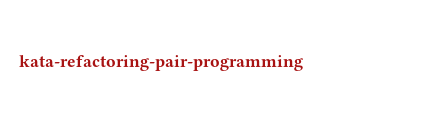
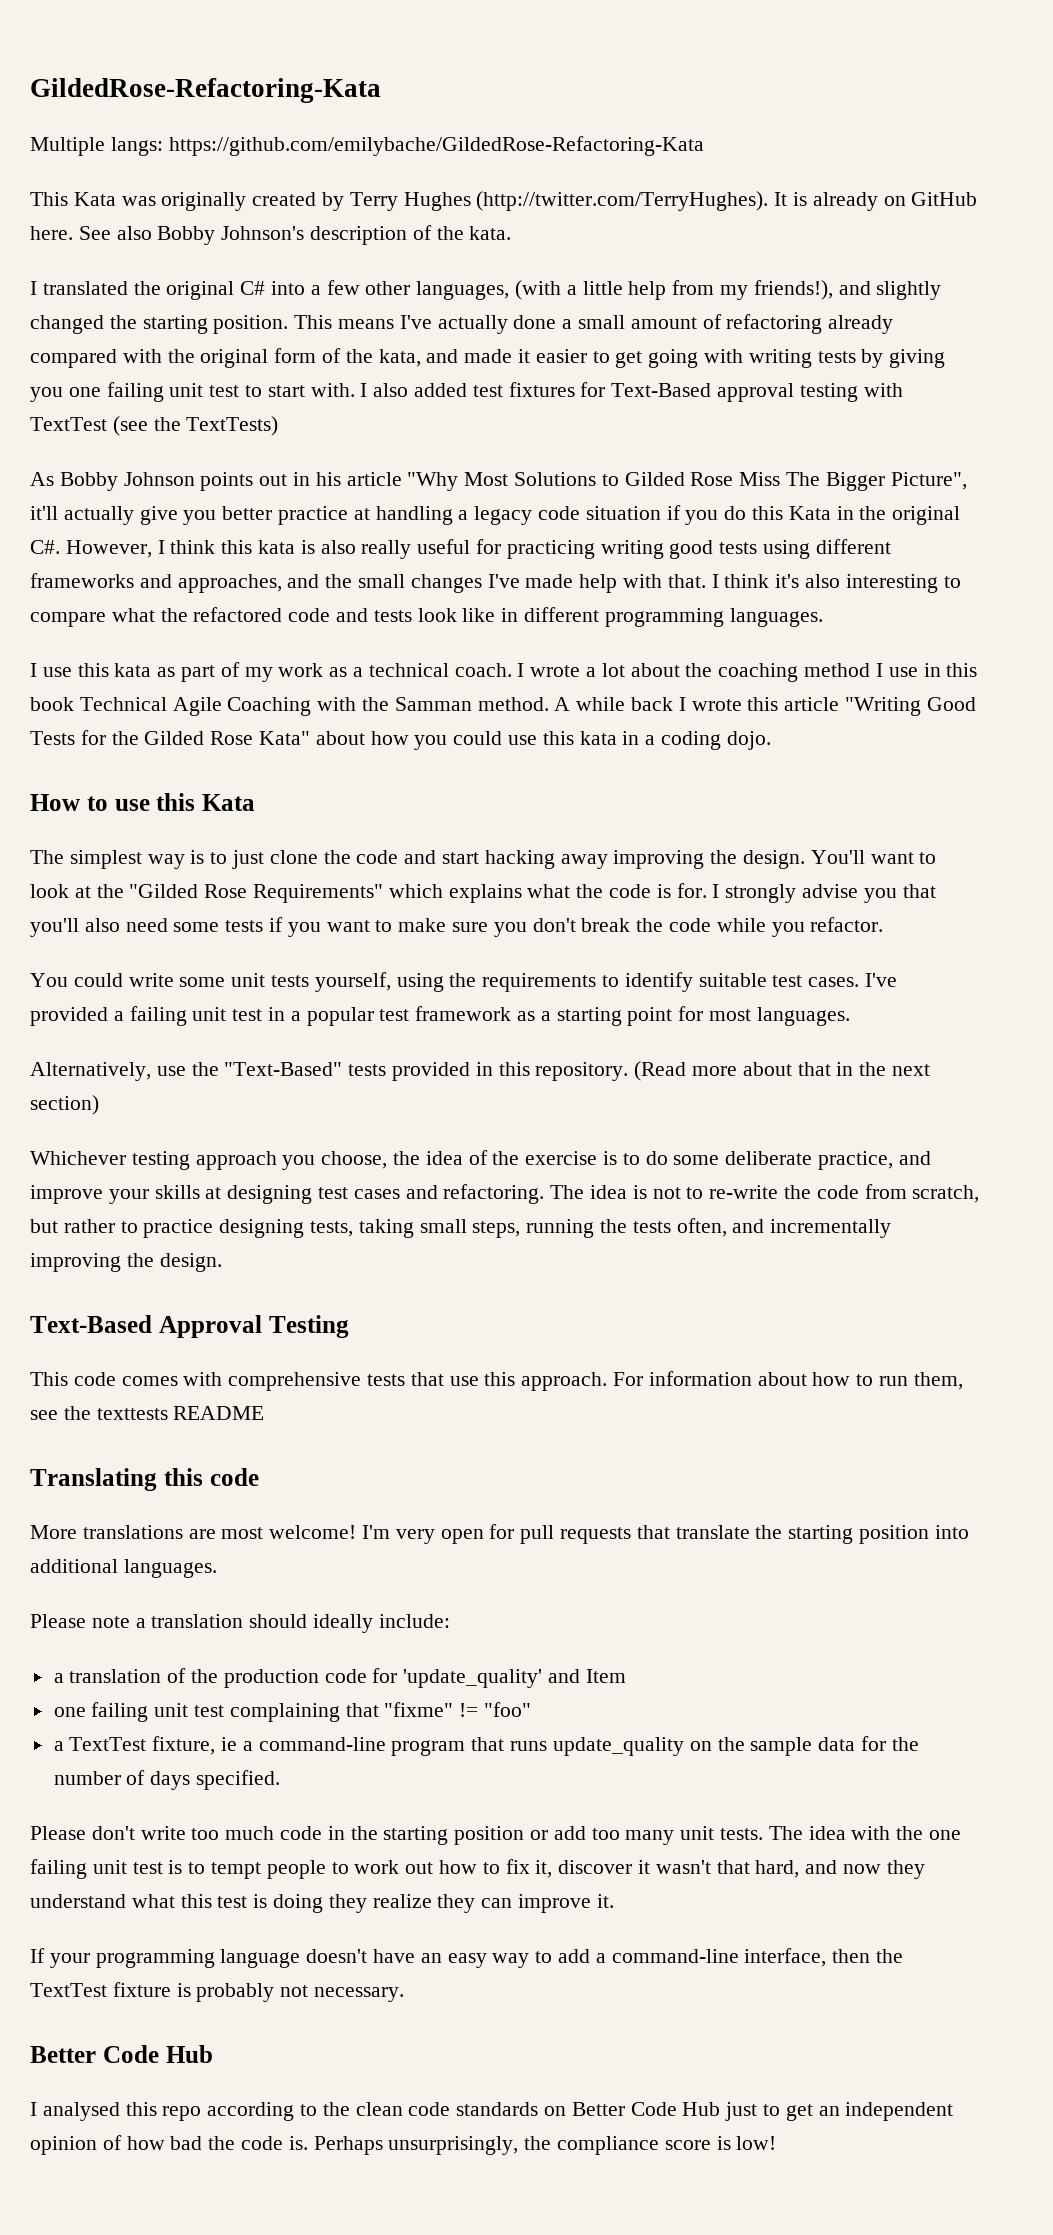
[19,55,303,71] kata-refactoring-pair-programming -> [30,78,381,103] [30,136,704,156] [30,191,978,211] [30,225,512,245] [30,280,942,300] [30,314,894,334] [30,348,946,368] [30,382,903,402] [30,416,279,436] [30,472,967,491] [30,505,961,525] [30,539,891,559] [30,573,961,593] [30,607,823,627] [30,662,978,682] [30,697,976,716] [30,730,771,750] [30,793,255,811] [30,850,937,869] [30,883,936,903] [30,917,884,937] [30,972,898,992] [30,1006,850,1026] [30,1061,931,1081] [30,1095,99,1115] [30,1150,931,1170] [30,1184,980,1204] [30,1218,892,1238] [30,1253,222,1272] [30,1315,349,1338] [30,1371,963,1391] [30,1406,265,1420] [30,1468,259,1491] [30,1524,969,1544] [30,1559,217,1578] [30,1614,450,1633] [53,1668,626,1688] [53,1702,532,1722] [53,1736,919,1756] [53,1770,281,1790] [30,1826,962,1845] [30,1859,925,1879] [30,1894,614,1913] [30,1948,904,1968] [30,1982,405,2002] [30,2045,213,2063] [30,2102,954,2121] [30,2135,777,2155] GildedRose-Refactoring-Kata // Multiple langs: https://github.com/emilybache/GildedRose-Refactoring-Kata // This Kata was originally created by Terry Hughes (http://twitter.com/TerryHughes). It is already on GitHub here. See also Bobby Johnson's description of the kata. // I translated the original C# into a few other languages, (with a little help from my friends!), and slightly changed the starting position. This means I've actually done a small amount of refactoring already compared with the original form of the kata, and made it easier to get going with writing tests by giving you one failing unit test to start with. I also added test fixtures for Text-Based approval testing with TextTest (see the TextTests) // As Bobby Johnson points out in his article "Why Most Solutions to Gilded Rose Miss The Bigger Picture", it'll actually give you better practice at handling a legacy code situation if you do this Kata in the original C#. However, I think this kata is also really useful for practicing writing good tests using different frameworks and approaches, and the small changes I've made help with that. I think it's also interesting to compare what the refactored code and tests look like in different programming languages. // I use this kata as part of my work as a technical coach. I wrote a lot about the coaching method I use in this book Technical Agile Coaching with the Samman method. A while back I wrote this article "Writing Good Tests for the Gilded Rose Kata" about how you could use this kata in a coding dojo. // How to use this Kata // The simplest way is to just clone the code and start hacking away improving the design. You'll want to look at the "Gilded Rose Requirements" which explains what the code is for. I strongly advise you that you'll also need some tests if you want to make sure you don't break the code while you refactor. // You could write some unit tests yourself, using the requirements to identify suitable test cases. I've provided a failing unit test in a popular test framework as a starting point for most languages. // Alternatively, use the "Text-Based" tests provided in this repository. (Read more about that in the next section) // Whichever testing approach you choose, the idea of the exercise is to do some deliberate practice, and improve your skills at designing test cases and refactoring. The idea is not to re-write the code from scratch, but rather to practice designing tests, taking small steps, running the tests often, and incrementally improving the design. // Text-Based Approval Testing // This code comes with comprehensive tests that use this approach. For information about how to run them, see the texttests README // Translating this code // More translations are most welcome! I'm very open for pull requests that translate the starting position into additional languages. // Please note a translation should ideally include: // a translation of the production code for 'update_quality' and Item // one failing unit test complaining that "fixme" != "foo" // a TextTest fixture, ie a command-line program that runs update_quality on the sample data for the number of days specified. // Please don't write too much code in the starting position or add too many unit tests. The idea with the one failing unit test is to tempt people to work out how to fix it, discover it wasn't that hard, and now they understand what this test is doing they realize they can improve it. // If your programming language doesn't have an easy way to add a command-line interface, then the TextTest fixture is probably not necessary. // Better Code Hub // I analysed this repo according to the clean code standards on Better Code Hub just to get an independent opinion of how bad the code is. Perhaps unsurprisingly, the compliance score is low!

